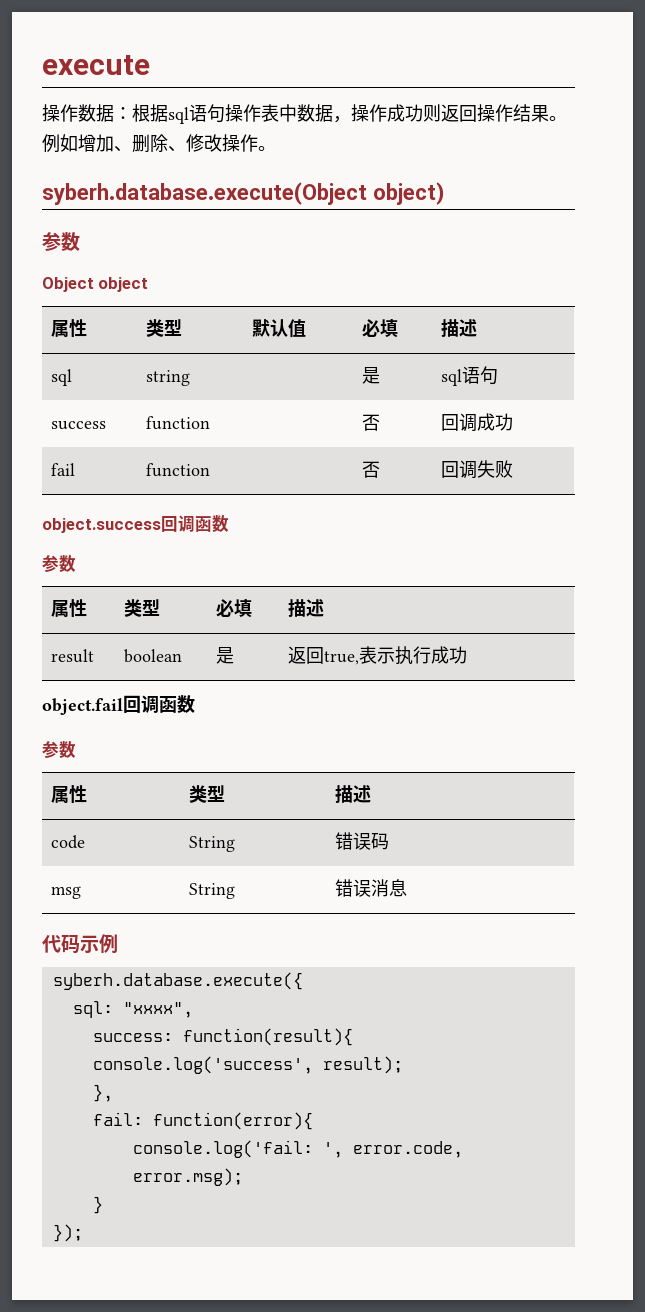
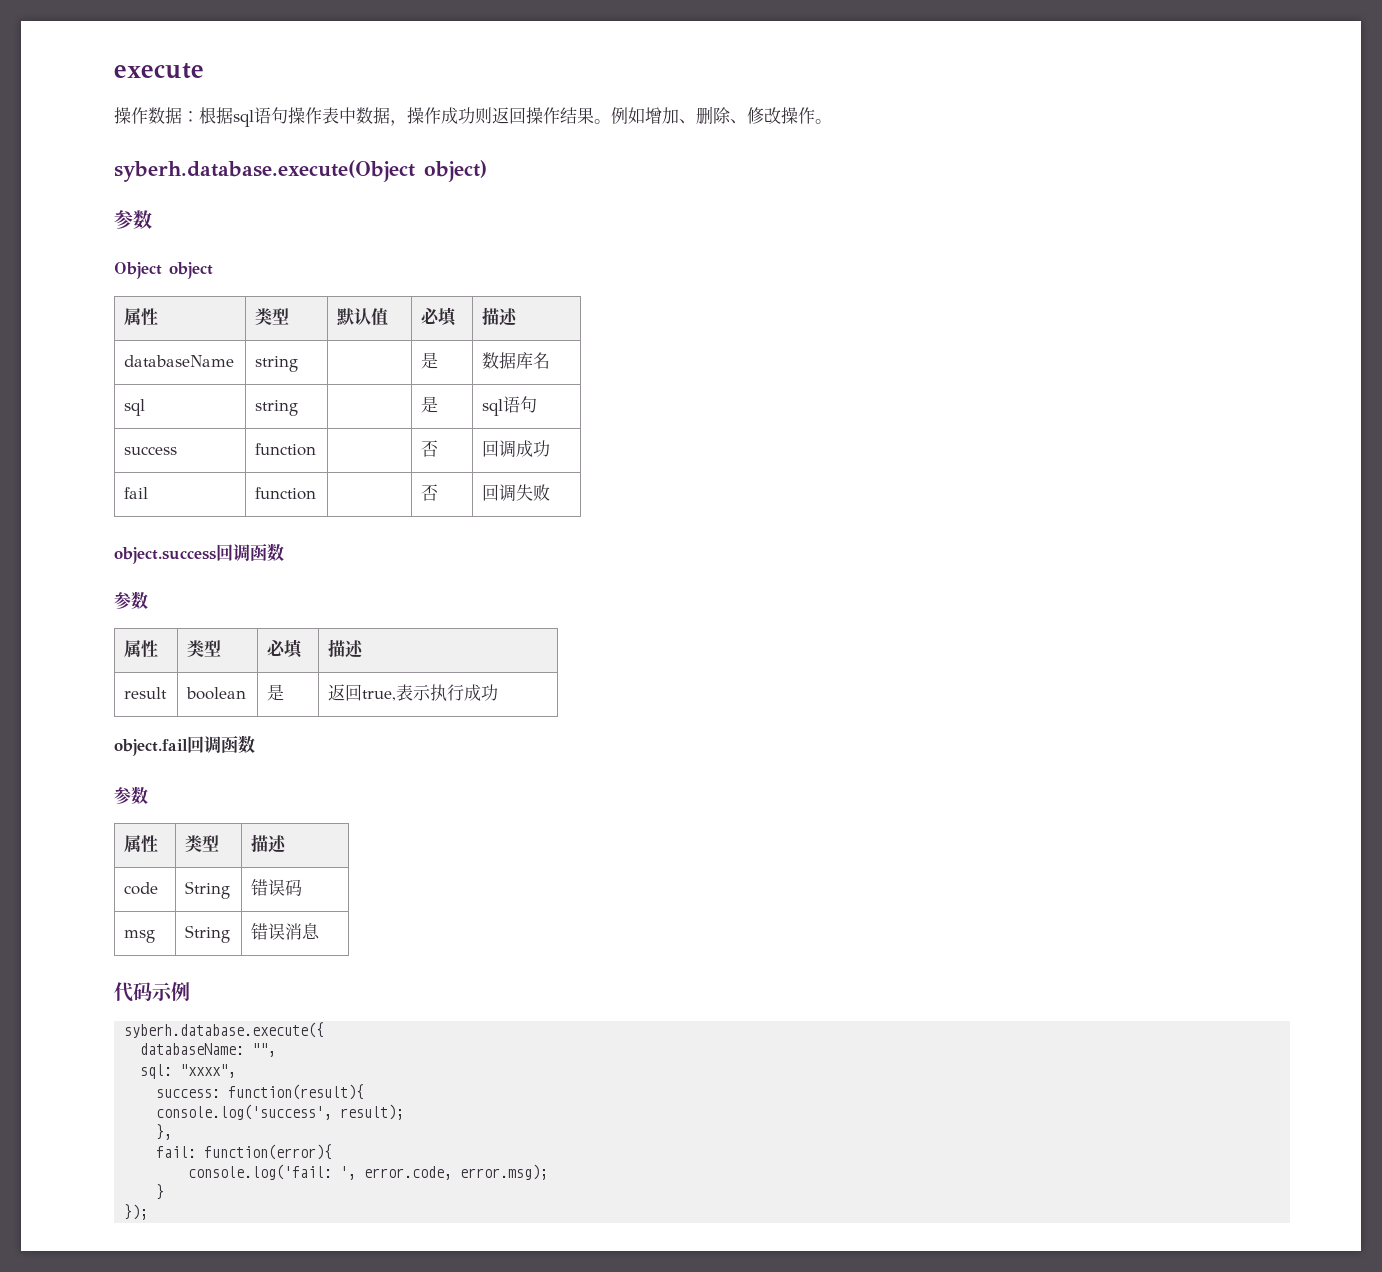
(478, 328) none -> [124,355,235,367] [255,356,299,372] [421,352,439,369] [482,352,551,369] // databaseName | string | | 是 | 数据库名
(303, 981) none -> [140,1043,277,1057] // databaseName: "",

